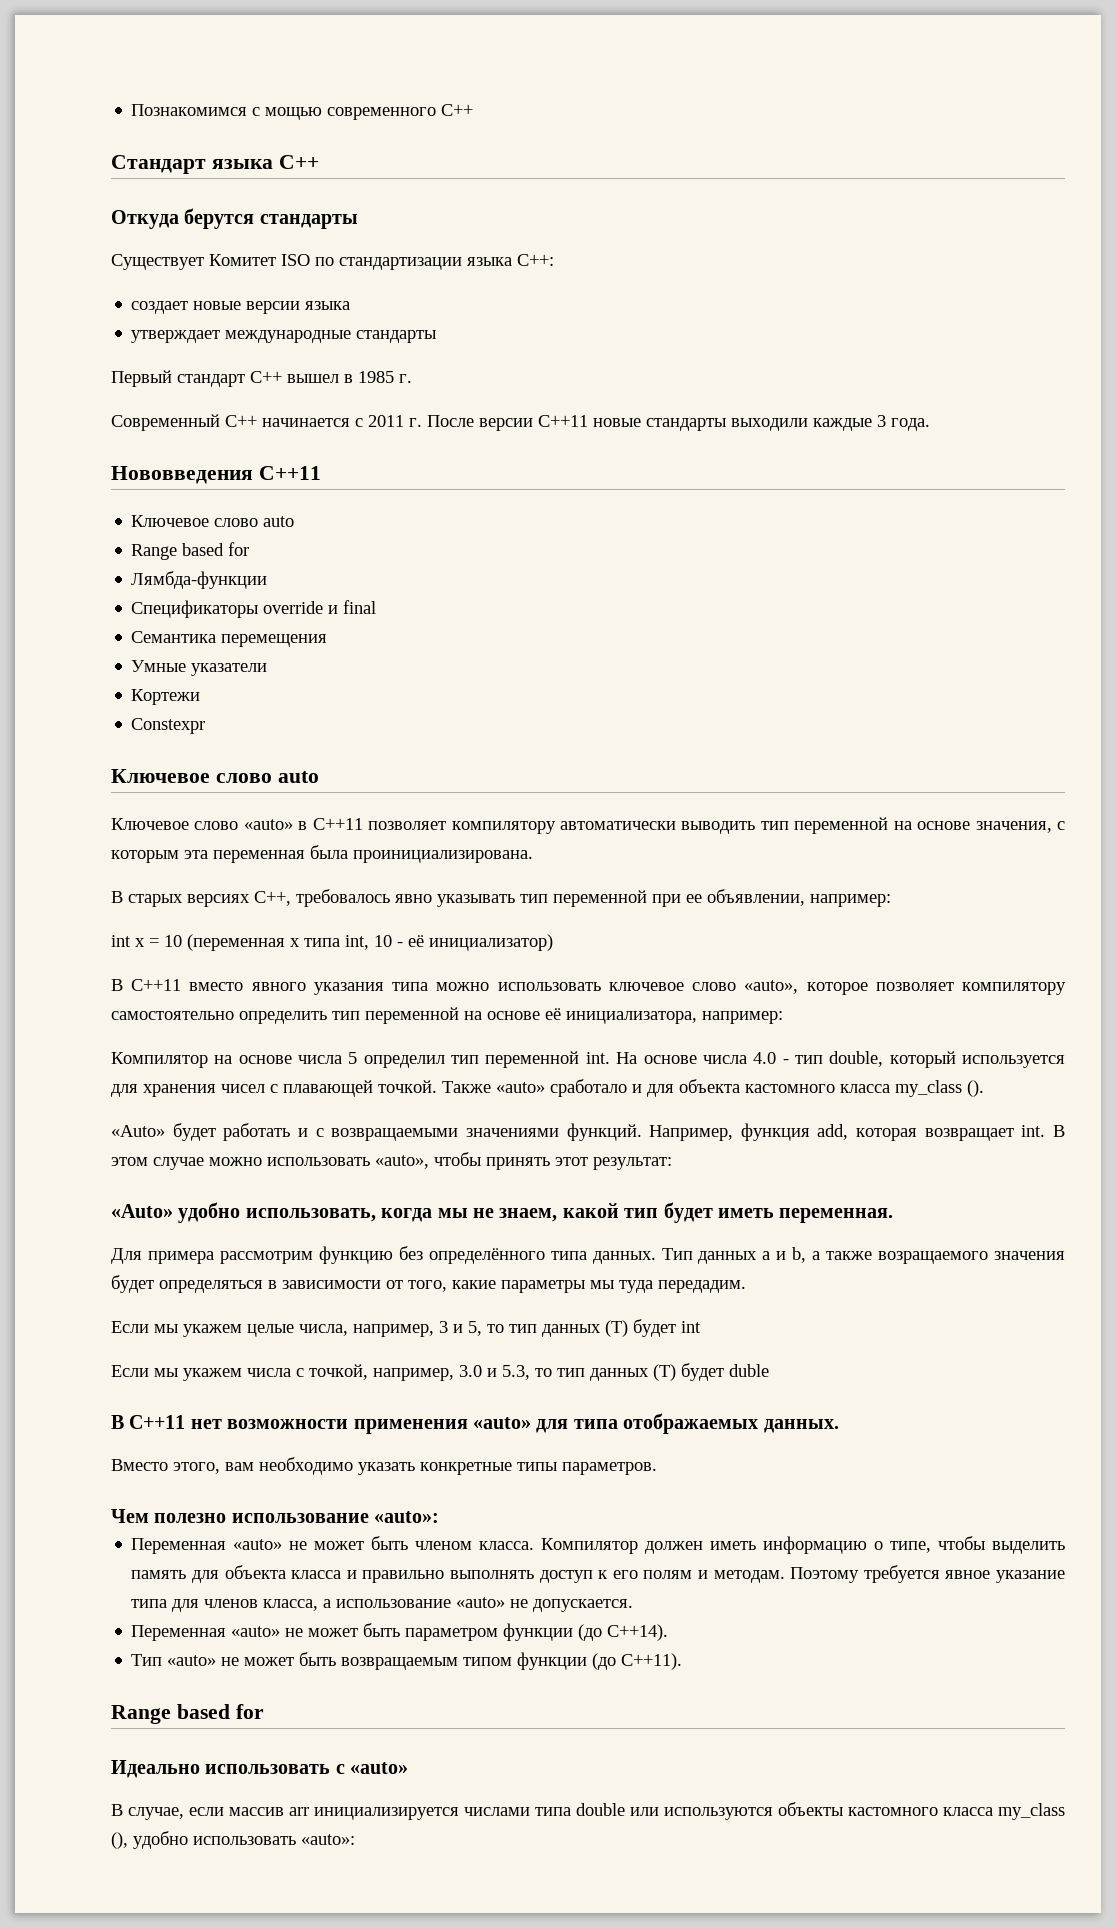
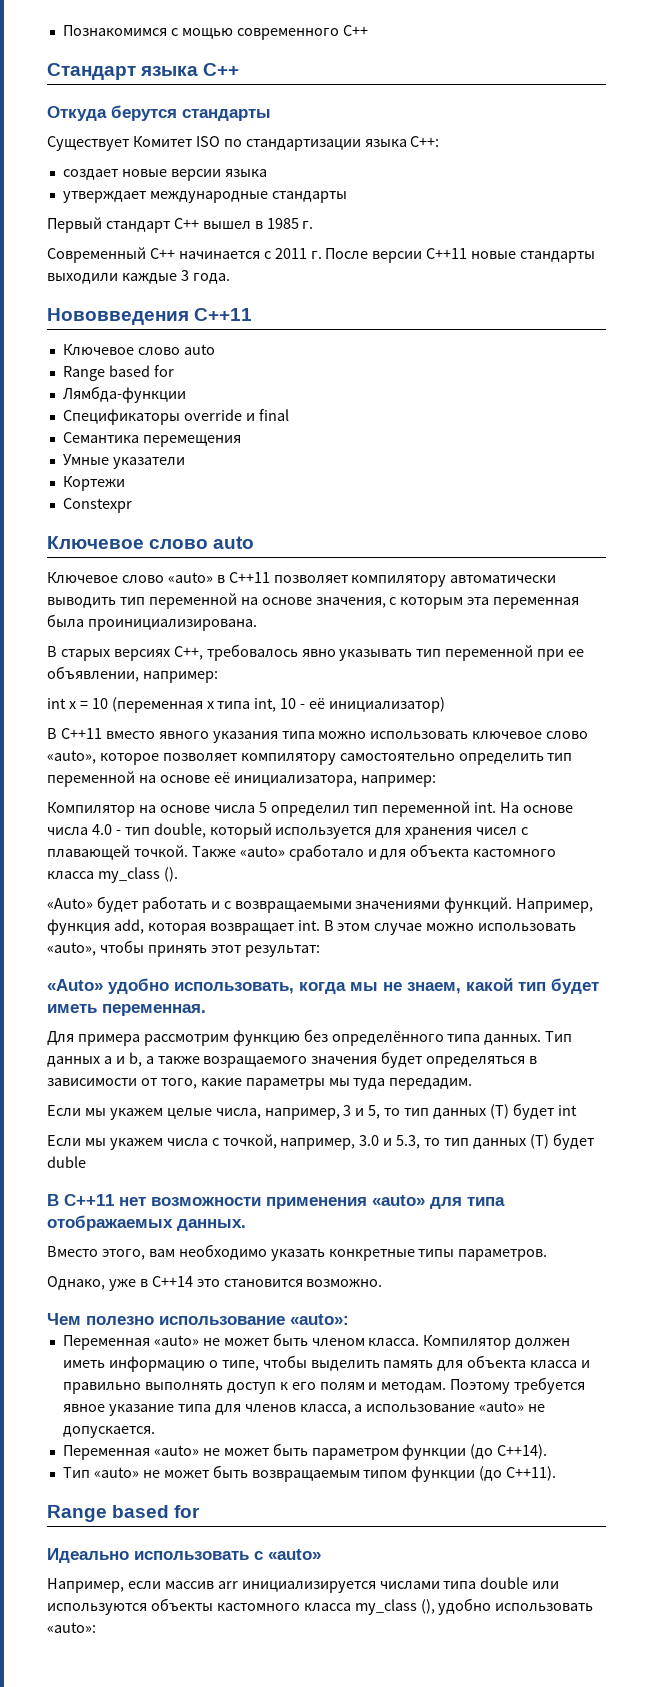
(657, 1468) none -> [47,1276,383,1291] // Однако, уже в C++14 это становится возможно.
[111,1804,184,1820] В случае, -> [47,1578,124,1593] Например,

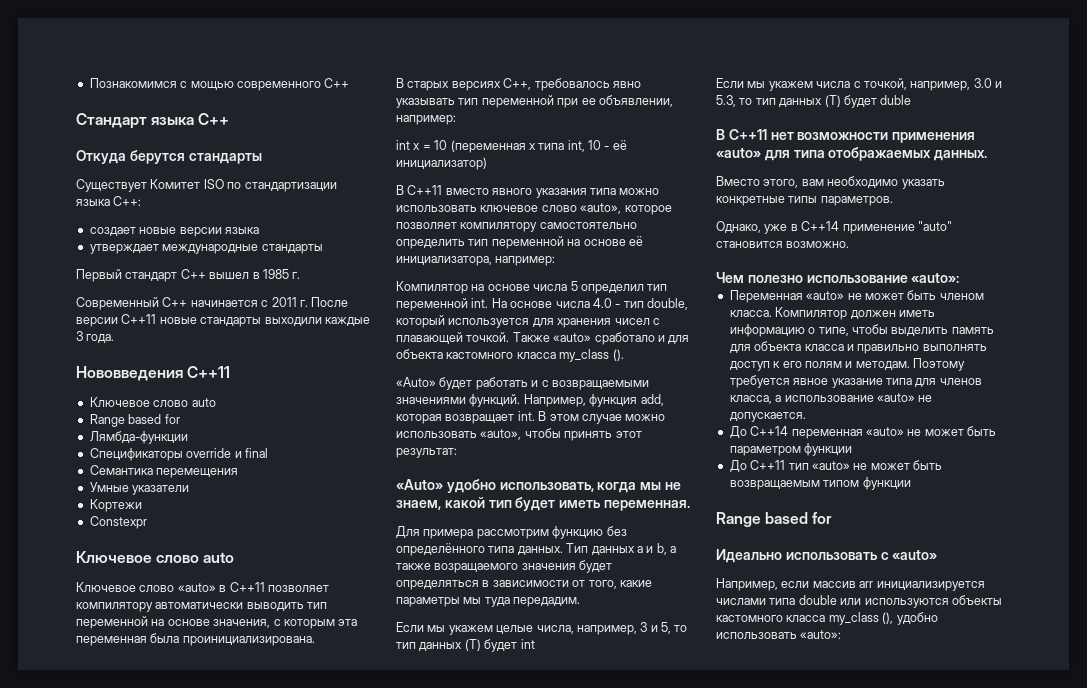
[196,1279,220,1287] это -> [842,221,952,234] применение "auto"
[62,1445,150,1460] Переменная -> [729,426,863,439] До С++14 переменная
[470,1444,548,1459] [62,1467,90,1478] (до С++14). // Тип -> [729,460,809,472] // До С++11 тип
[479,1466,557,1481] (до С++11). -> (911, 483) none

